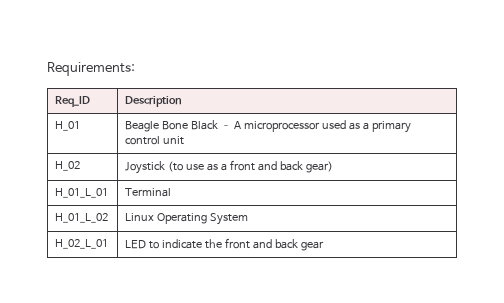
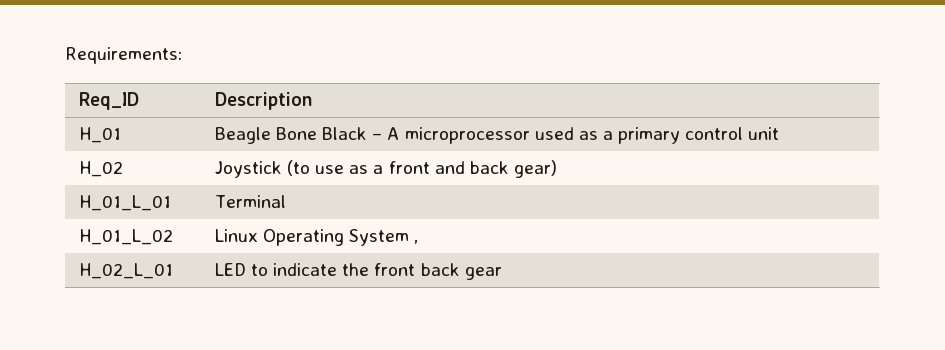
(249, 219) none -> [414,240,419,244] ,
[253,239,273,249] and -> (416, 269) none

